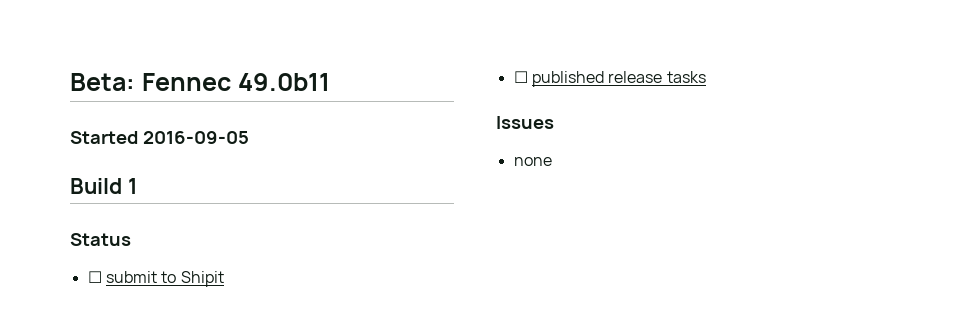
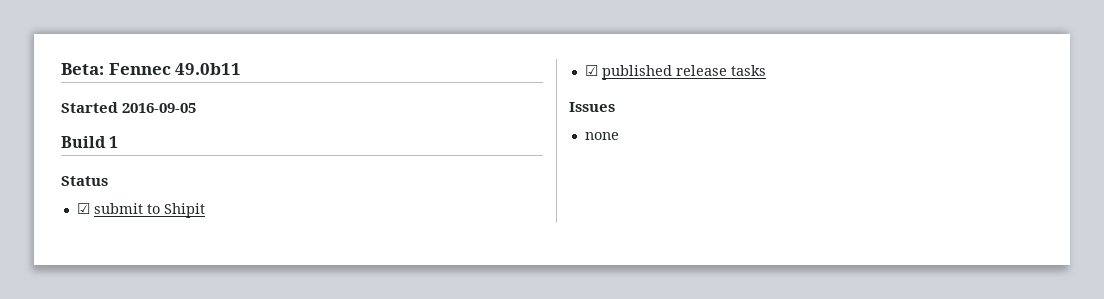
[87,271,102,283] ☐ -> [76,203,90,214] ☑
[513,71,528,83] ☐ -> [584,65,598,76] ☑

